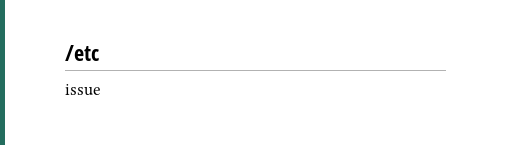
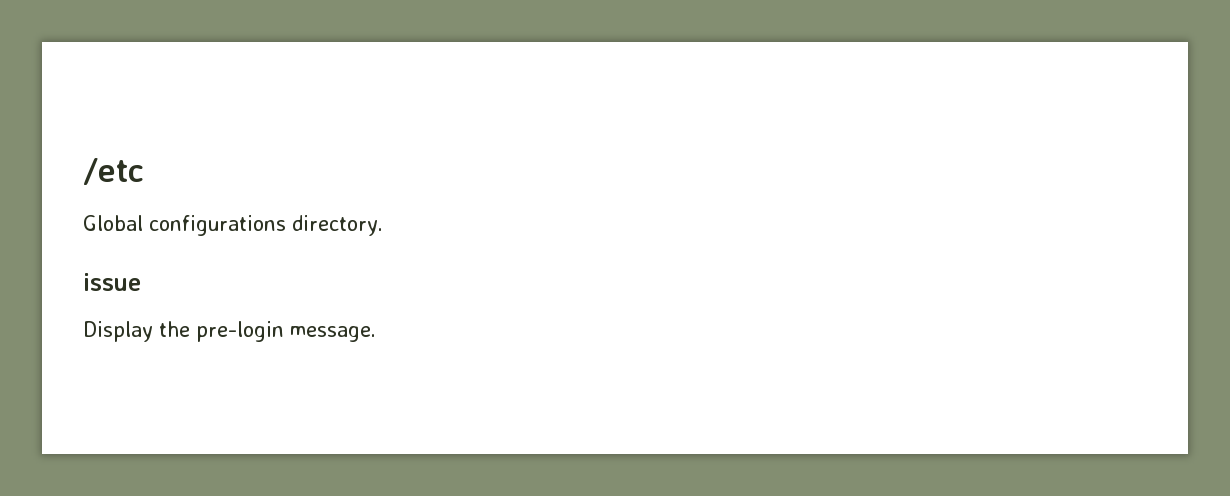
[65,84,101,96] issue -> [83,215,383,236] [83,273,141,291] [83,321,376,342] Global configurations directory. // issue // Display the pre-login message.

